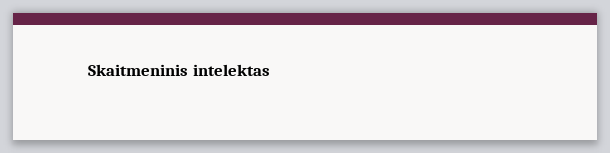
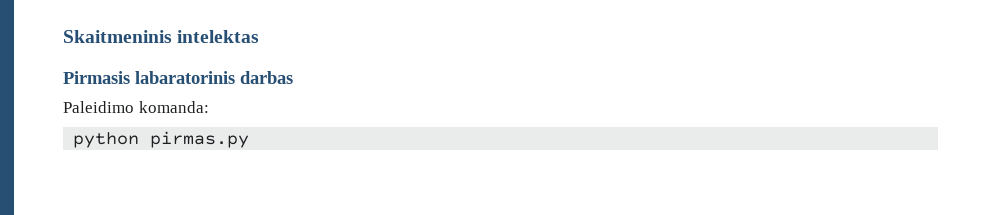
(270, 70) none -> [63,71,293,84] [63,101,209,113] [73,131,250,148] // Pirmasis labaratorinis darbas // Paleidimo komanda: // python pirmas.py

